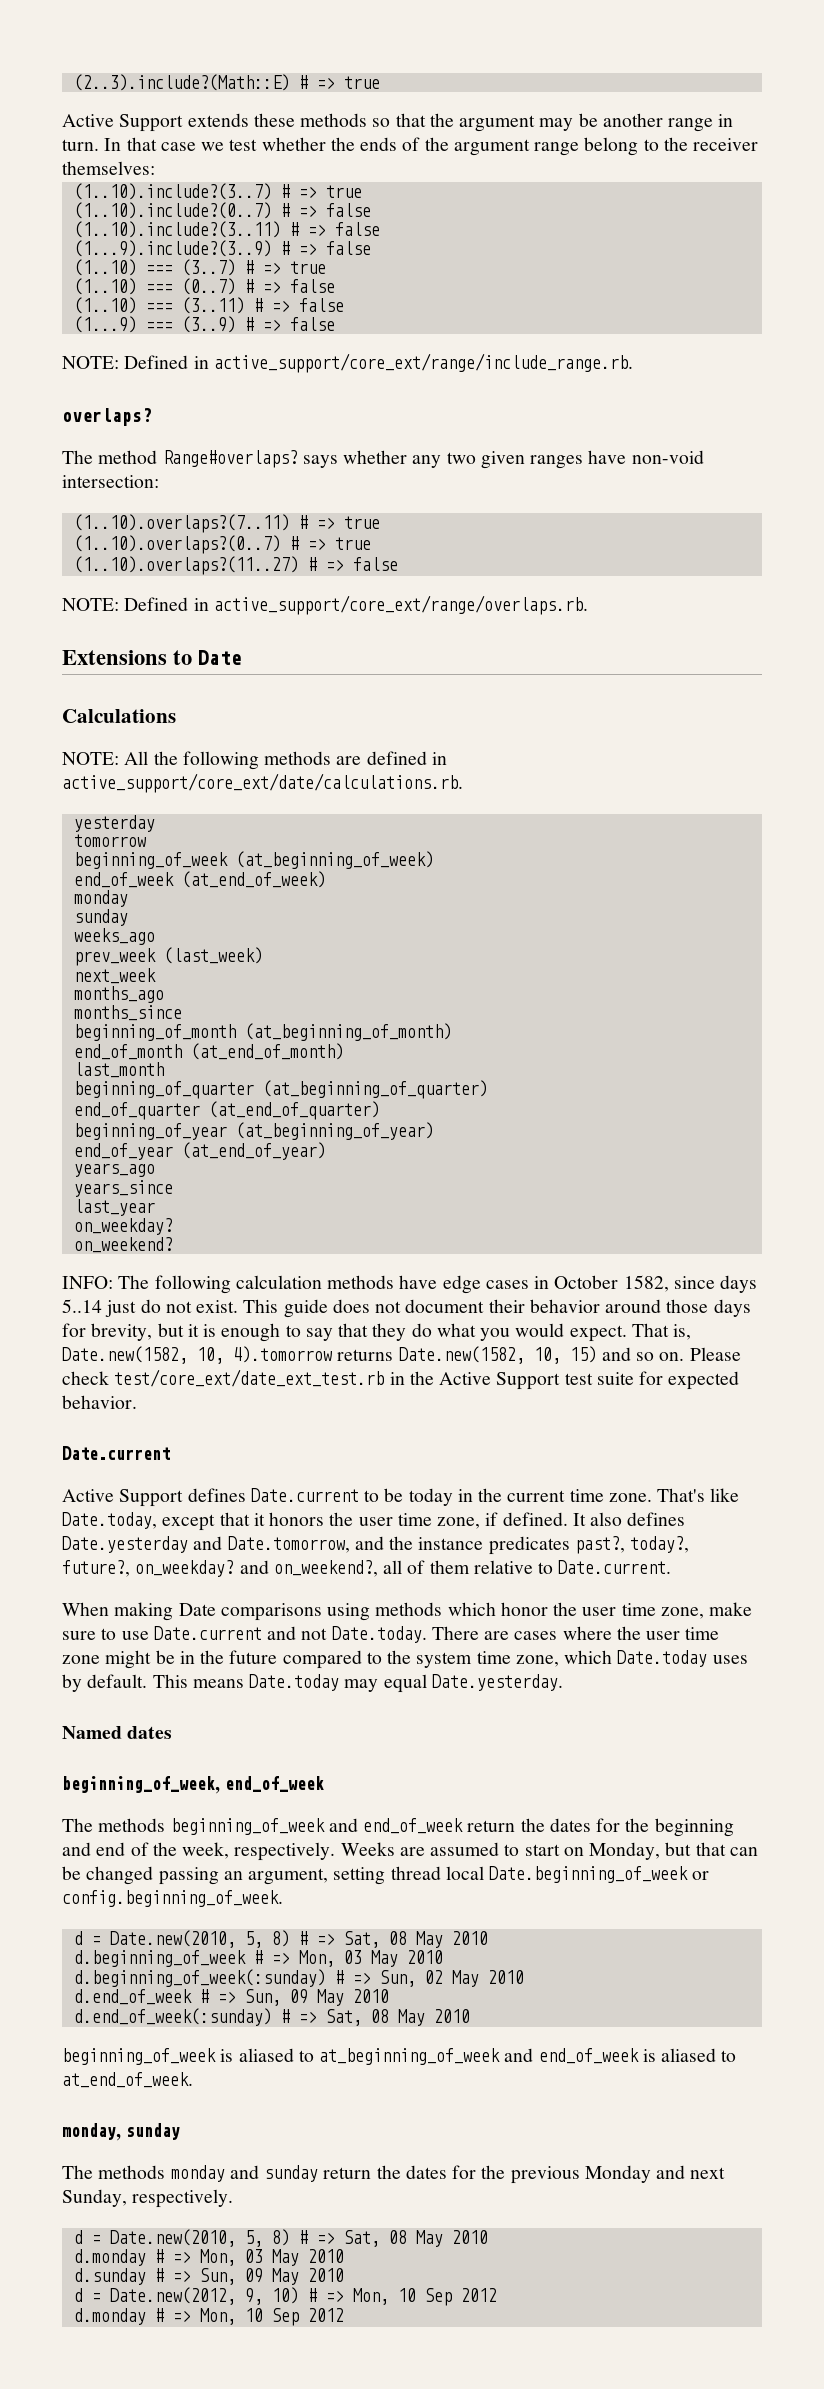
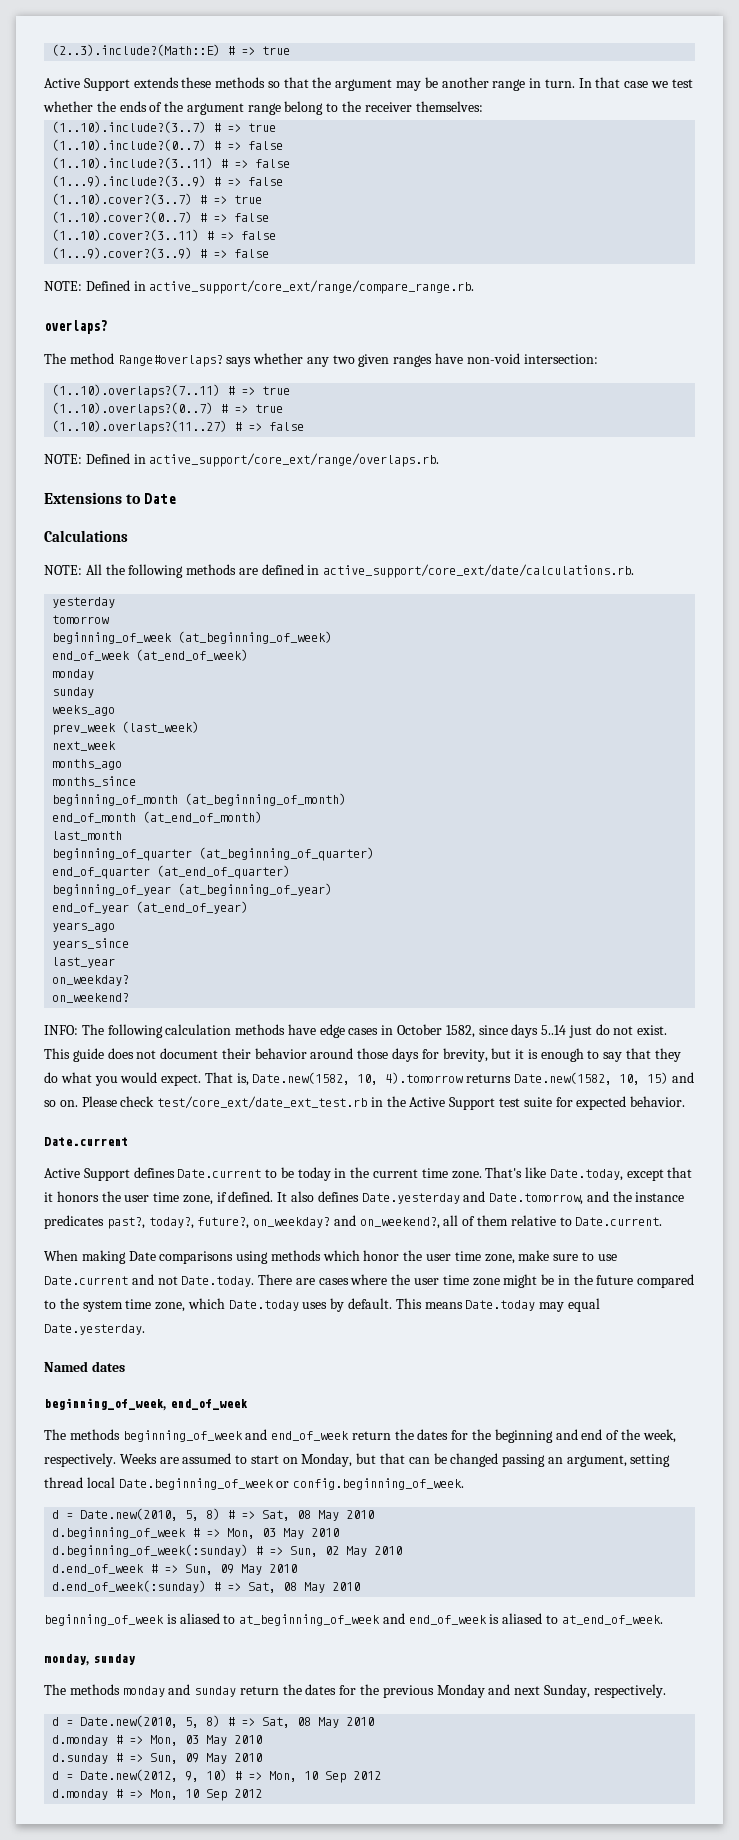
[73,259,326,276] [73,278,335,295] [73,297,344,314] [73,316,335,333] [62,353,633,373] (1..10) === (3..7) # => true // (1..10) === (0..7) # => false // (1..10) === (3..11) # => false // (1...9) === (3..9) # => false // NOTE: Defined in active_support/core_ext/range/include_range.rb. -> [52,193,263,205] [52,211,270,223] [52,229,277,241] [52,247,270,259] [44,280,475,294] (1..10).cover?(3..7) # => true // (1..10).cover?(0..7) # => false // (1..10).cover?(3..11) # => false // (1...9).cover?(3..9) # => false // NOTE: Defined in active_support/core_ext/range/compare_range.rb.

